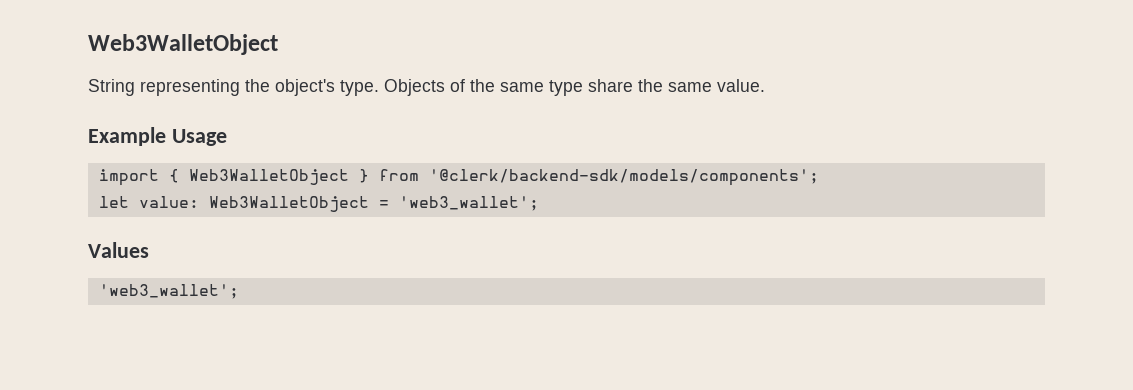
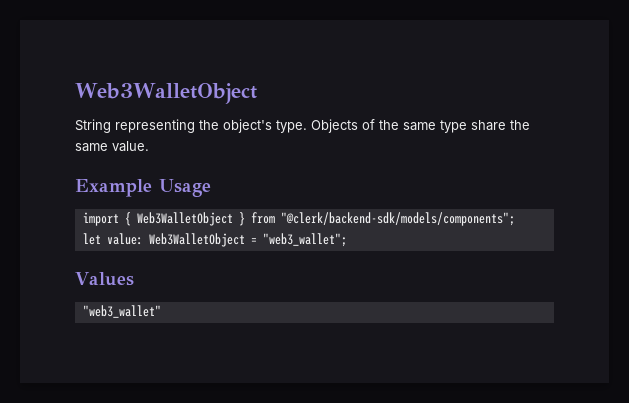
[428,169,819,186] '@clerk/backend-sdk/models/components'; -> [280,212,515,226] "@clerk/backend-sdk/models/components";
[398,196,539,211] 'web3_wallet'; -> [262,233,347,247] "web3_wallet";
[98,284,239,299] 'web3_wallet'; -> [82,305,161,318] "web3_wallet"

